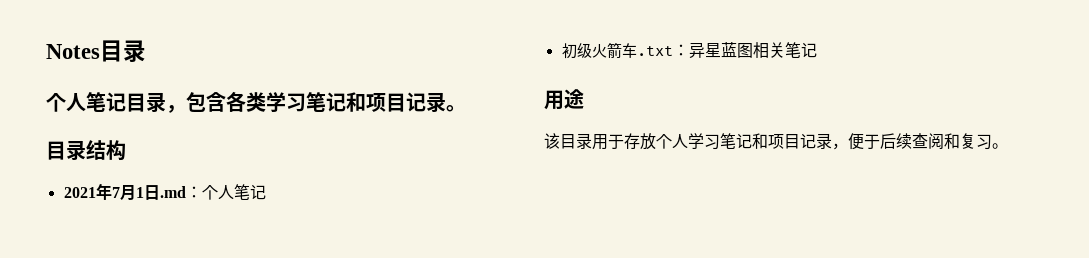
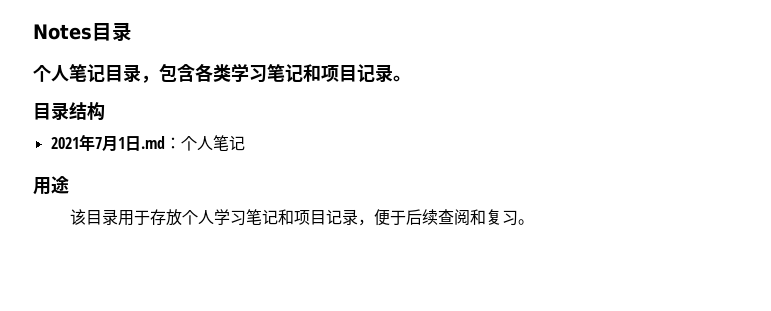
[561,42,817,59] // 初级火箭车.txt：异星蓝图相关笔记 -> (245, 143) none

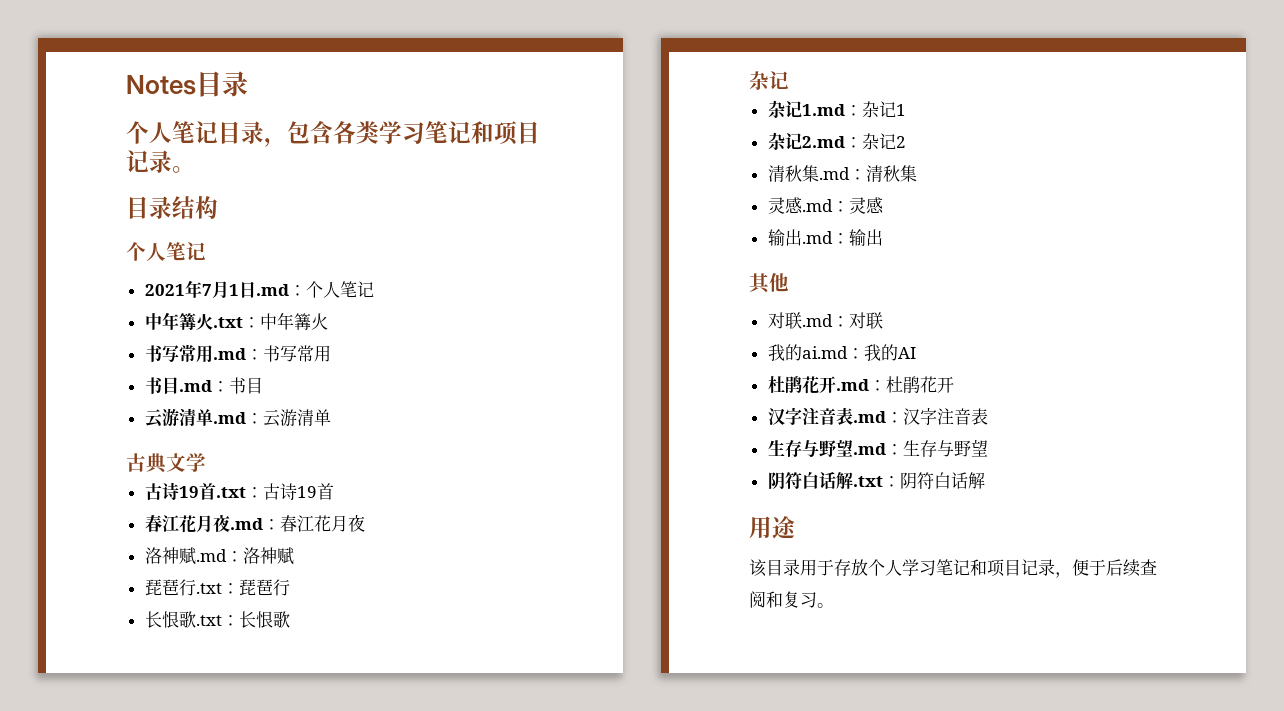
(105, 111) none -> [126,242,206,261] // 个人笔记
(245, 143) none -> [144,312,328,330] [144,344,331,363] [144,377,263,394] [144,408,331,428] [126,453,206,474] [144,482,334,500] [144,514,365,533] [144,547,294,565] [144,579,290,596] [144,611,290,628] [749,71,789,90] [767,100,906,118] [767,132,906,150] [767,165,917,182] [767,197,884,214] [767,229,883,246] [749,273,789,294] [767,312,883,329] [767,344,916,361] [767,376,954,394] [767,407,988,425] [767,439,988,457] [767,472,985,489] // 中年篝火.txt：中年篝火 // 书写常用.md：书写常用 // 书目.md：书目 // 云游清单.md：云游清单 // 古典文学 // 古诗19首.txt：古诗19首 // 春江花月夜.md：春江花月夜 // 洛神赋.md：洛神赋 // 琵琶行.txt：琵琶行 // 长恨歌.txt：长恨歌 // 杂记 // 杂记1.md：杂记1 // 杂记2.md：杂记2 // 清秋集.md：清秋集 // 灵感.md：灵感 // 输出.md：输出 // 其他 // 对联.md：对联 // 我的ai.md：我的AI // 杜鹃花开.md：杜鹃花开 // 汉字注音表.md：汉字注音表 // 生存与野望.md：生存与野望 // 阴符白话解.txt：阴符白话解

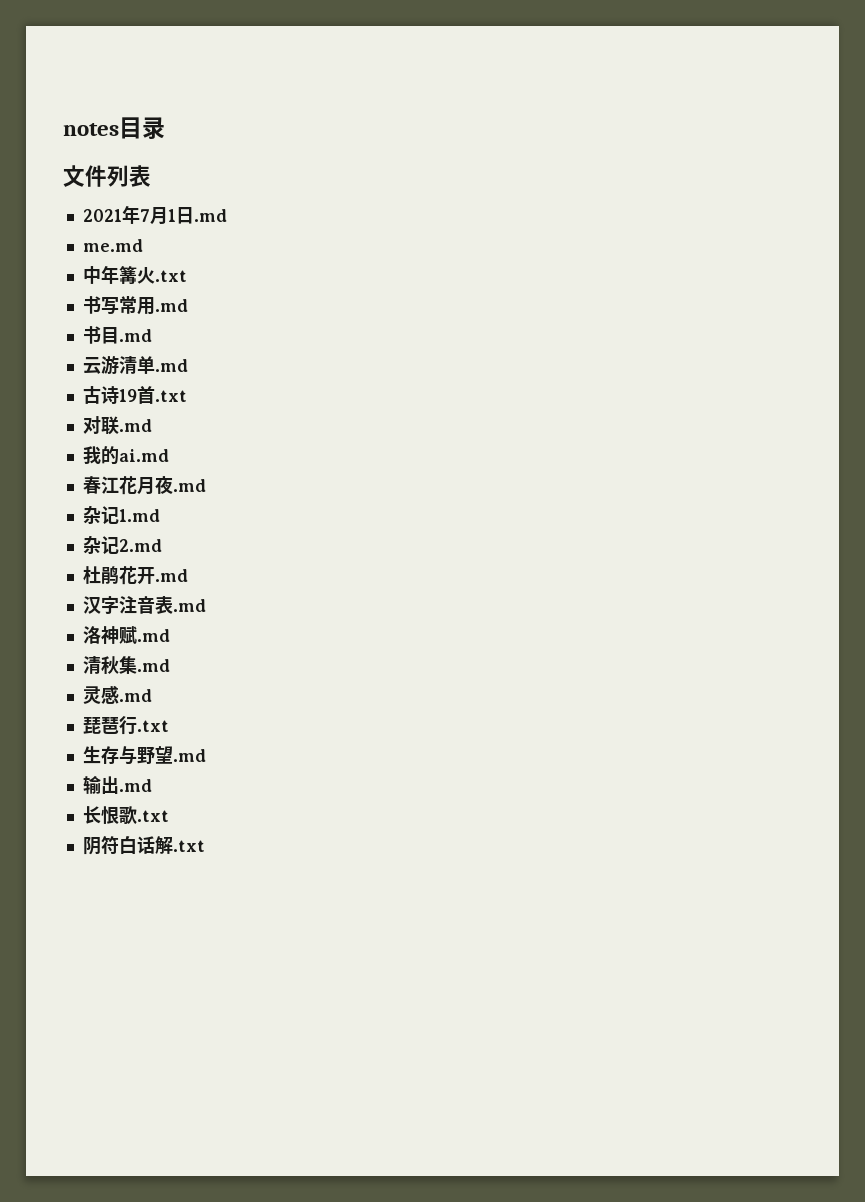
[126,75,196,95] Notes -> [63,123,119,136] notes
[126,121,540,147] [126,150,195,173] [126,196,218,219] [126,242,206,261] 个人笔记目录，包含各类学习笔记和项目记录。 // 目录结构 // 个人笔记 -> [63,165,151,187] 文件列表
[288,281,374,298] ：个人笔记 -> [82,239,143,252] // me.md
[242,312,328,330] ：中年篝火 -> (187, 276) none
[245,345,331,362] ：书写常用 -> (188, 305) none
[211,377,263,394] ：书目 -> (152, 335) none
[245,409,331,427] [126,453,206,474] ：云游清单 // 古典文学 -> (188, 365) none
[245,483,334,500] ：古诗19首 -> [82,416,152,435] [82,446,169,465] // 对联.md // 我的ai.md
[262,515,365,532] [144,547,294,565] [144,579,290,596] [144,611,290,628] [749,71,789,90] ：春江花月夜 // 洛神赋.md：洛神赋 // 琵琶行.txt：琵琶行 // 长恨歌.txt：长恨歌 // 杂记 -> (206, 485) none
[844,101,906,118] ：杂记1 -> (160, 515) none
[844,133,906,150] [767,165,917,182] [767,197,884,214] [767,229,883,246] [749,273,789,294] [767,312,883,329] [767,344,916,361] ：杂记2 // 清秋集.md：清秋集 // 灵感.md：灵感 // 输出.md：输出 // 其他 // 对联.md：对联 // 我的ai.md：我的AI -> (162, 545) none
[868,376,954,393] ：杜鹃花开 -> (188, 575) none
[885,408,988,425] ：汉字注音表 -> [82,626,170,644] [82,656,170,674] [82,685,152,704] [82,716,169,735] // 洛神赋.md // 清秋集.md // 灵感.md // 琵琶行.txt
[885,439,988,457] ：生存与野望 -> [82,775,152,794] [82,806,169,825] // 输出.md // 长恨歌.txt
[882,472,985,489] [749,516,796,539] [749,559,1157,578] [749,591,834,608] ：阴符白话解 // 用途 // 该目录用于存放个人学习笔记和项目记录，便于后续查阅和复习。 -> (205, 846) none

